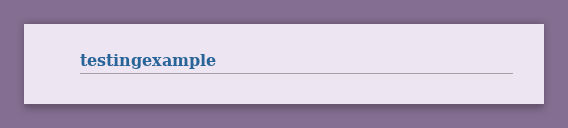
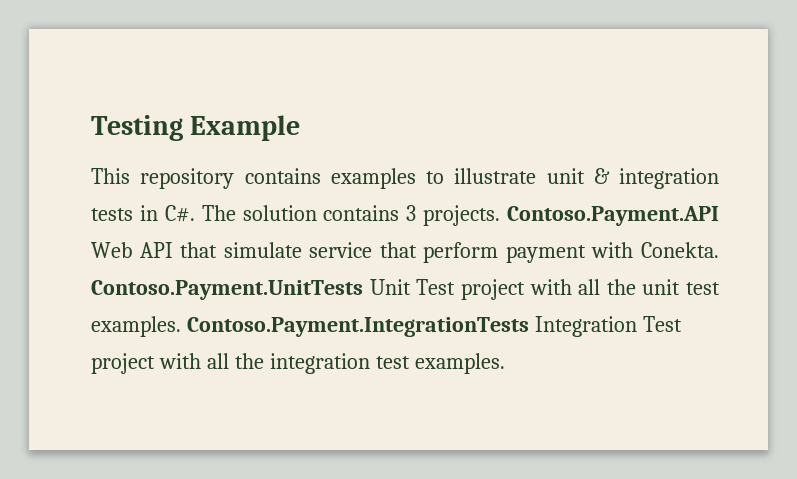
[80,54,216,69] testingexample -> [91,115,301,141] [91,168,719,189] [91,205,719,226] [91,242,719,263] [91,279,720,300] [91,316,682,337] [91,353,505,374] Testing Example // This repository contains examples to illustrate unit & integration tests in C#. The solution contains 3 projects. Contoso.Payment.API Web API that simulate service that perform payment with Conekta. Contoso.Payment.UnitTests Unit Test project with all the unit test examples. Contoso.Payment.IntegrationTests Integration Test project with all the integration test examples.

